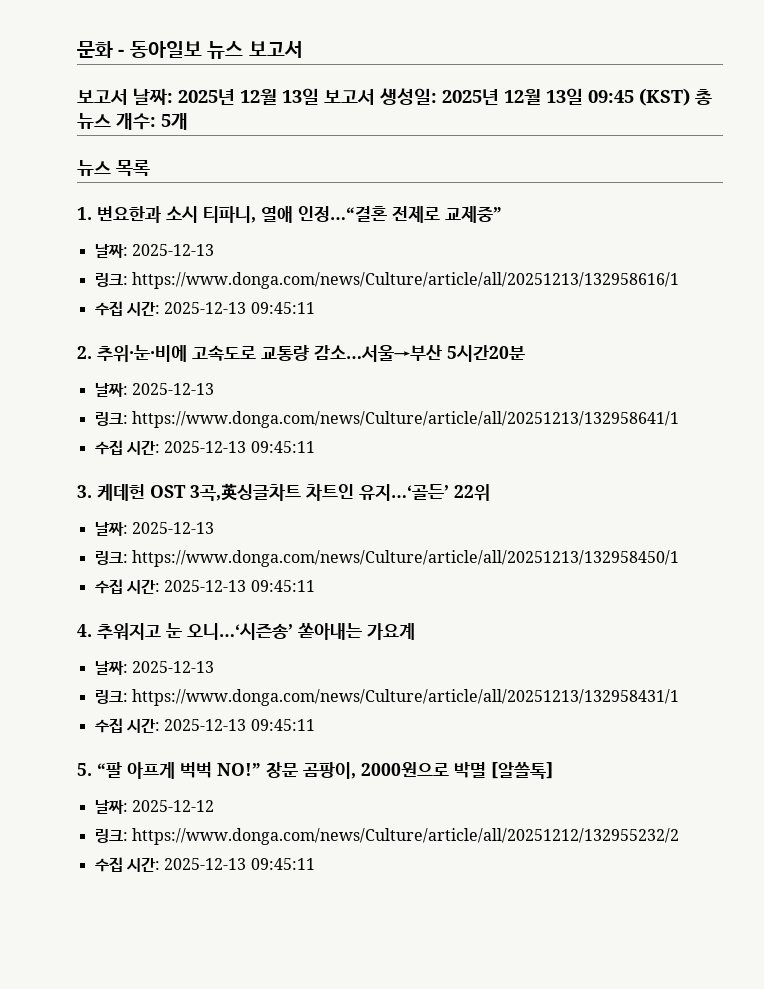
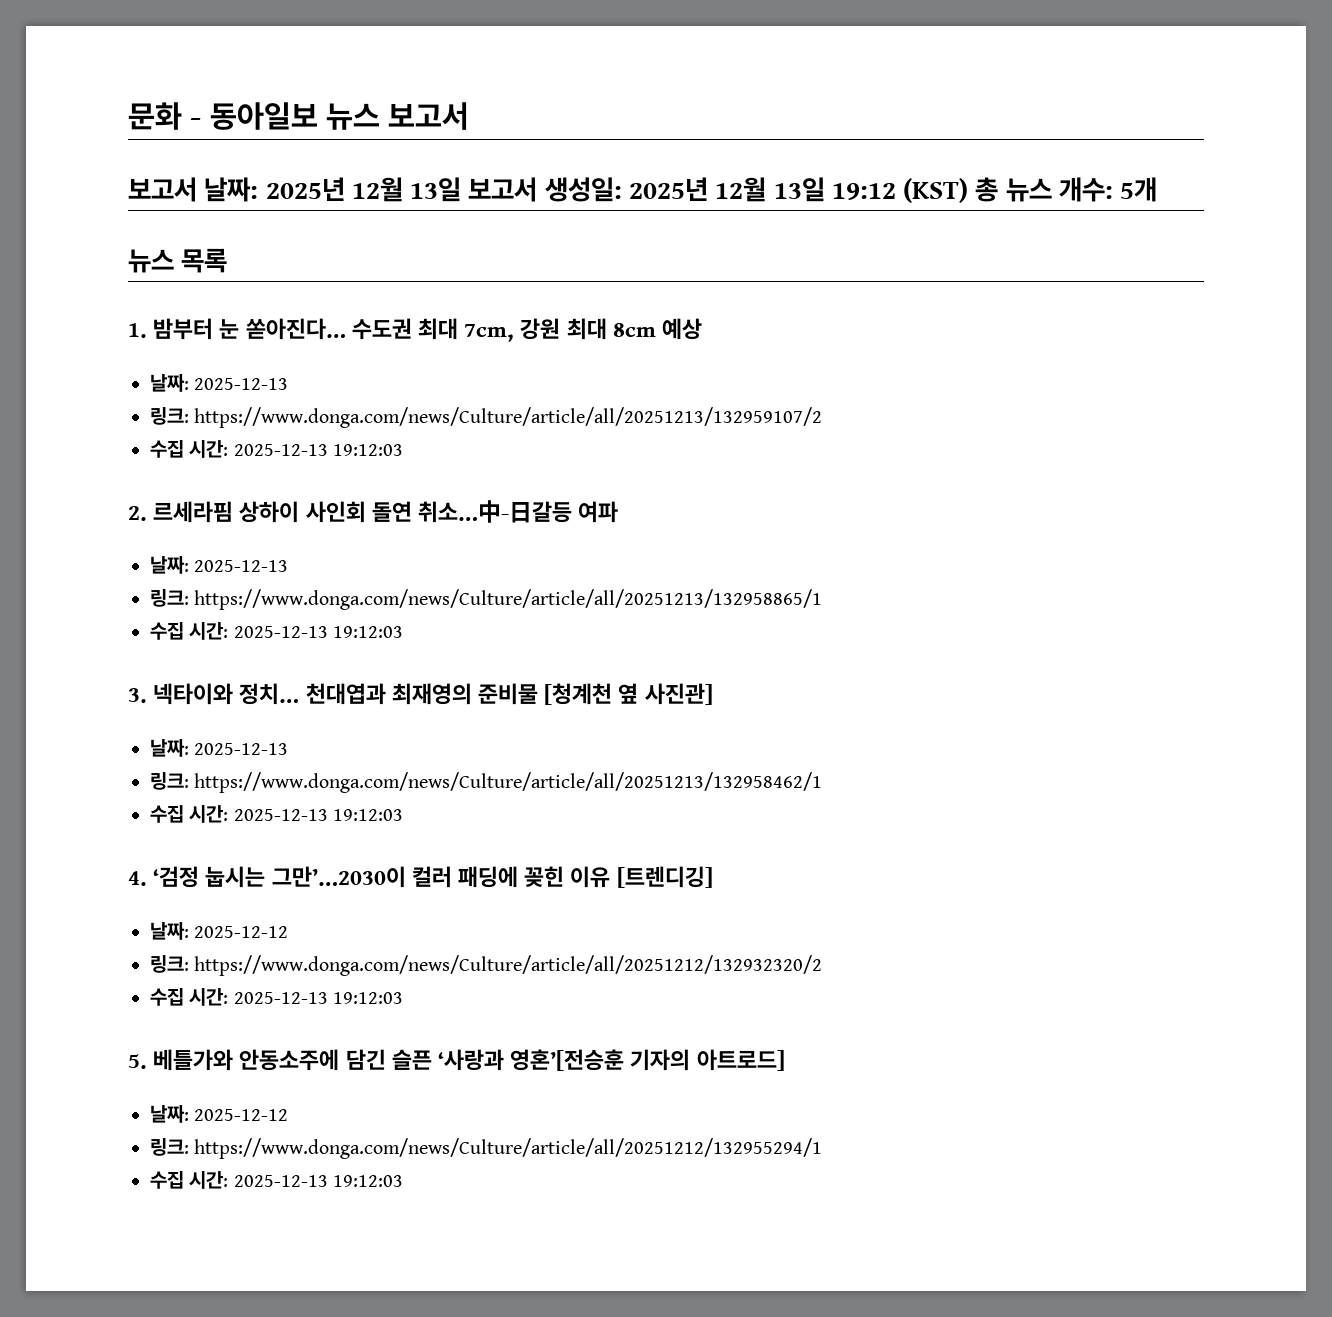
[588,90,634,103] 09:45 -> [831,183,896,200] 19:12
[97,206,502,223] [94,244,214,258] [94,272,679,289] [94,301,315,316] 변요한과 소시 티파니, 열애 인정…“결혼 전제로 교제중” // 날짜: 2025-12-13 // 링크: https://www.donga.com/news/Culture/article/all/20251213/132958616/1 // 수집 시간: 2025-12-13 09:45:11 -> [153,318,703,342] [150,374,289,392] [150,407,823,428] [150,440,404,458] 밤부터 눈 쏟아진다… 수도권 최대 7cm, 강원 최대 8cm 예상 // 날짜: 2025-12-13 // 링크: https://www.donga.com/news/Culture/article/all/20251213/132959107/2 // 수집 시간: 2025-12-13 19:12:03
[97,345,525,362] [94,383,214,397] [94,411,679,428] [94,440,315,455] 추위·눈·비에 고속도로 교통량 감소…서울→부산 5시간20분 // 날짜: 2025-12-13 // 링크: https://www.donga.com/news/Culture/article/all/20251213/132958641/1 // 수집 시간: 2025-12-13 09:45:11 -> [153,500,619,523] [150,556,289,574] [150,589,823,610] [150,622,404,640] 르세라핌 상하이 사인회 돌연 취소…中-日갈등 여파 // 날짜: 2025-12-13 // 링크: https://www.donga.com/news/Culture/article/all/20251213/132958865/1 // 수집 시간: 2025-12-13 19:12:03
[97,483,490,501] [94,522,214,536] [94,550,679,567] [94,579,315,594] 케데헌 OST 3곡,英싱글차트 차트인 유지…‘골든’ 22위 // 날짜: 2025-12-13 // 링크: https://www.donga.com/news/Culture/article/all/20251213/132958450/1 // 수집 시간: 2025-12-13 09:45:11 -> [153,683,713,705] [150,739,289,757] [150,772,823,793] [150,805,404,823] 넥타이와 정치… 천대엽과 최재영의 준비물 [청계천 옆 사진관] // 날짜: 2025-12-13 // 링크: https://www.donga.com/news/Culture/article/all/20251213/132958462/1 // 수집 시간: 2025-12-13 19:12:03
[97,623,415,640] [94,661,214,675] [94,689,679,706] [94,718,315,733] [77,762,553,779] [94,800,214,814] [94,828,679,845] [94,857,315,872] 추워지고 눈 오니…‘시즌송’ 쏟아내는 가요계 // 날짜: 2025-12-13 // 링크: https://www.donga.com/news/Culture/article/all/20251213/132958431/1 // 수집 시간: 2025-12-13 09:45:11 // 5. “팔 아프게 벅벅 NO!” 창문 곰팡이, 2000원으로 박멸 [알쓸톡] // 날짜: 2025-12-12 // 링크: https://www.donga.com/news/Culture/article/all/20251212/132955232/2 // 수집 시간: 2025-12-13 09:45:11 -> [153,866,713,888] [150,922,289,940] [150,955,823,976] [150,988,404,1006] [128,1049,785,1071] [150,1105,289,1123] [150,1138,823,1159] [150,1171,404,1189] ‘검정 눕시는 그만’…2030이 컬러 패딩에 꽂힌 이유 [트렌디깅] // 날짜: 2025-12-12 // 링크: https://www.donga.com/news/Culture/article/all/20251212/132932320/2 // 수집 시간: 2025-12-13 19:12:03 // 5. 베틀가와 안동소주에 담긴 슬픈 ‘사랑과 영혼’[전승훈 기자의 아트로드] // 날짜: 2025-12-12 // 링크: https://www.donga.com/news/Culture/article/all/20251212/132955294/1 // 수집 시간: 2025-12-13 19:12:03

